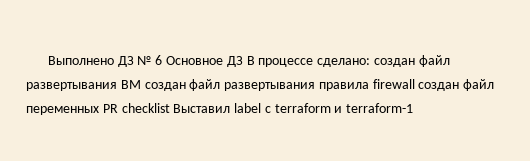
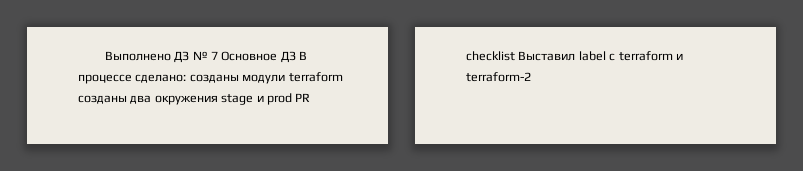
[155,55,163,65] 6 -> [211,51,219,60] 7
[373,55,450,67] [26,79,495,91] [26,106,99,115] создан файл развертывания ВМ создан файл развертывания правила firewall создан файл переменных -> [189,72,343,84] [78,93,292,105] созданы модули terraform созданы два окружения stage и prod
[346,103,414,113] terraform-1 -> [466,72,531,82] terraform-2

